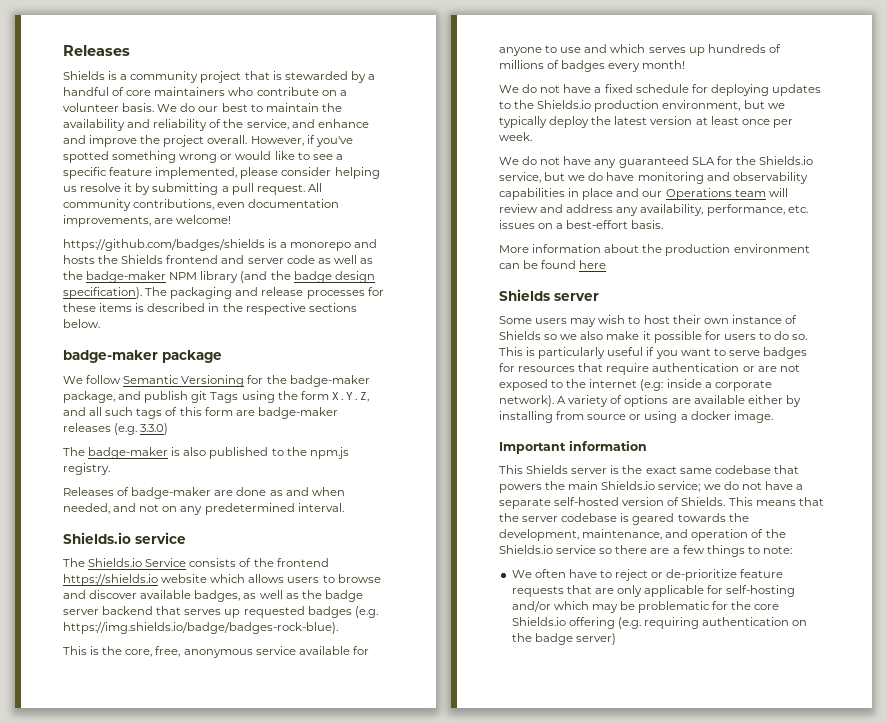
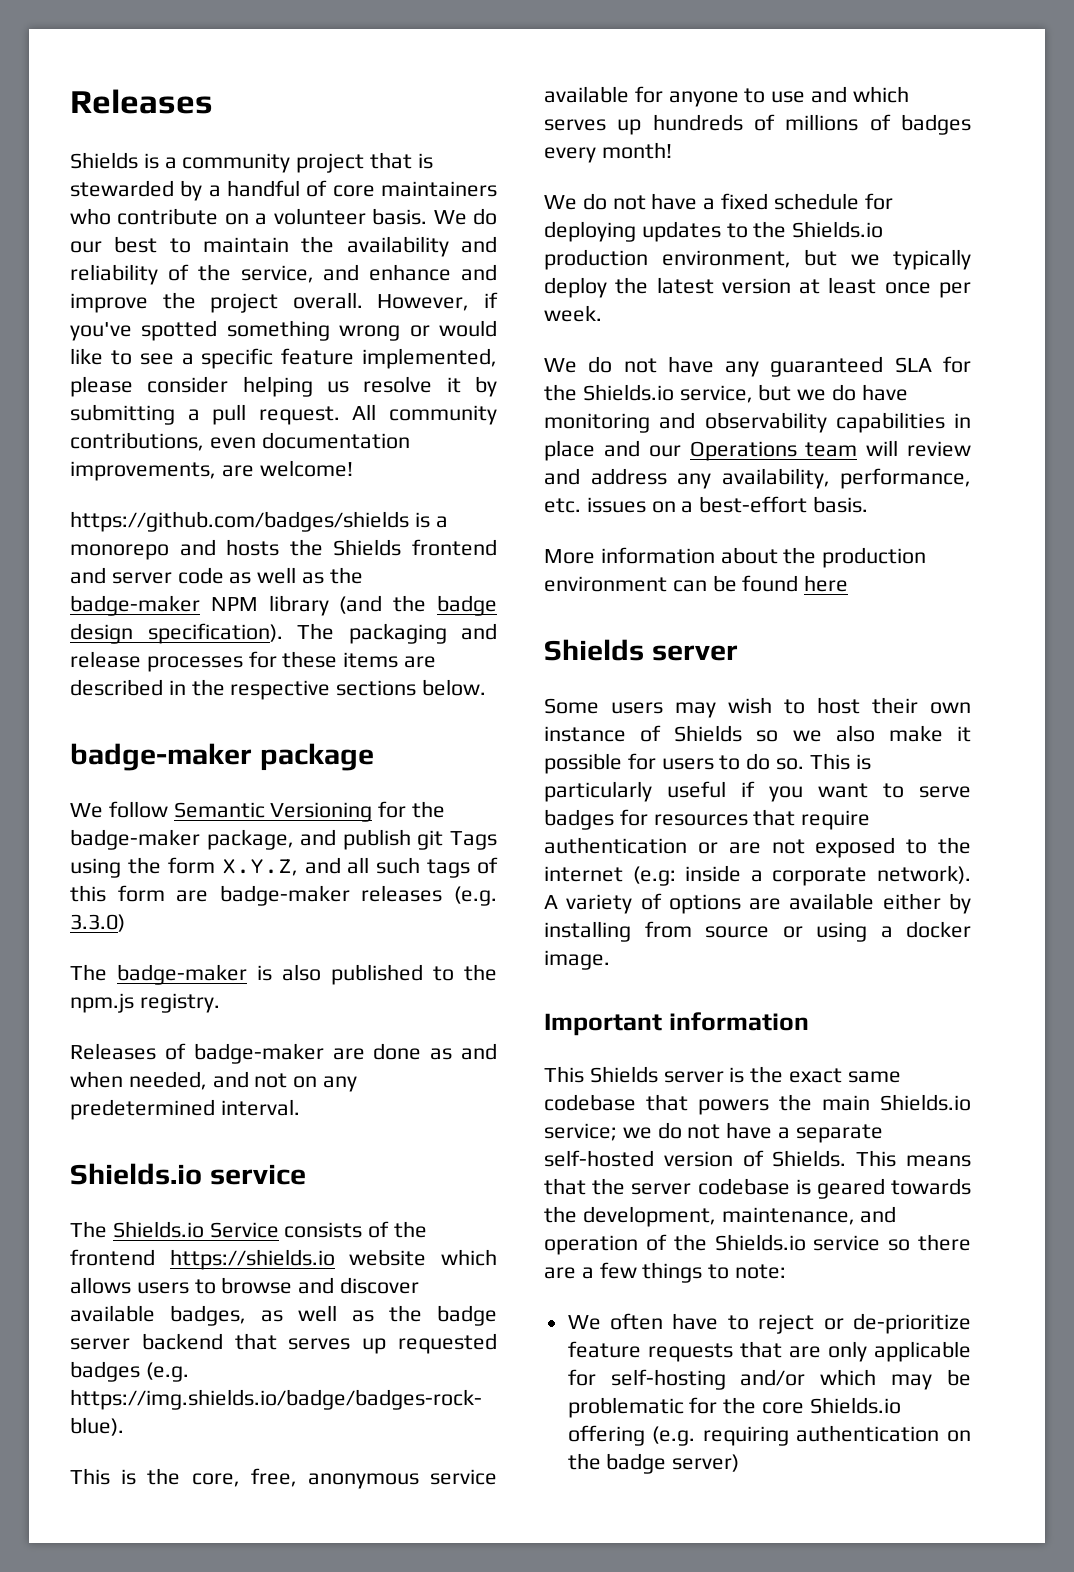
[135,303,145,312] is -> [404,656,437,668] are

